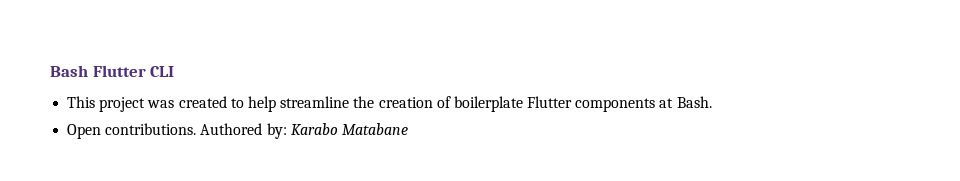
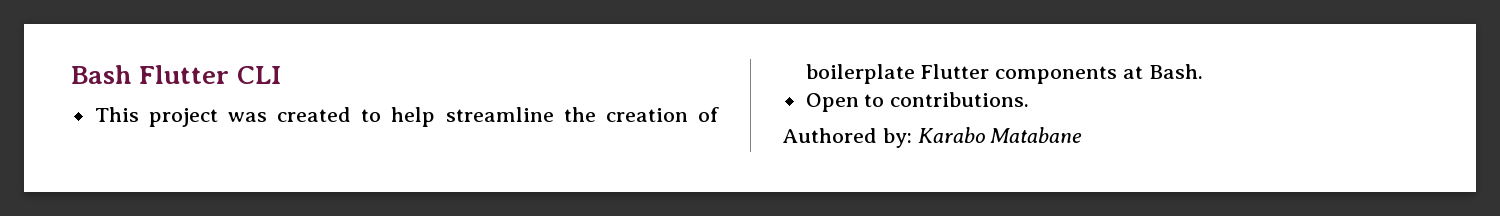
(102, 131) none -> [864,94,885,107] to
(197, 129) none -> (1030, 99) //

